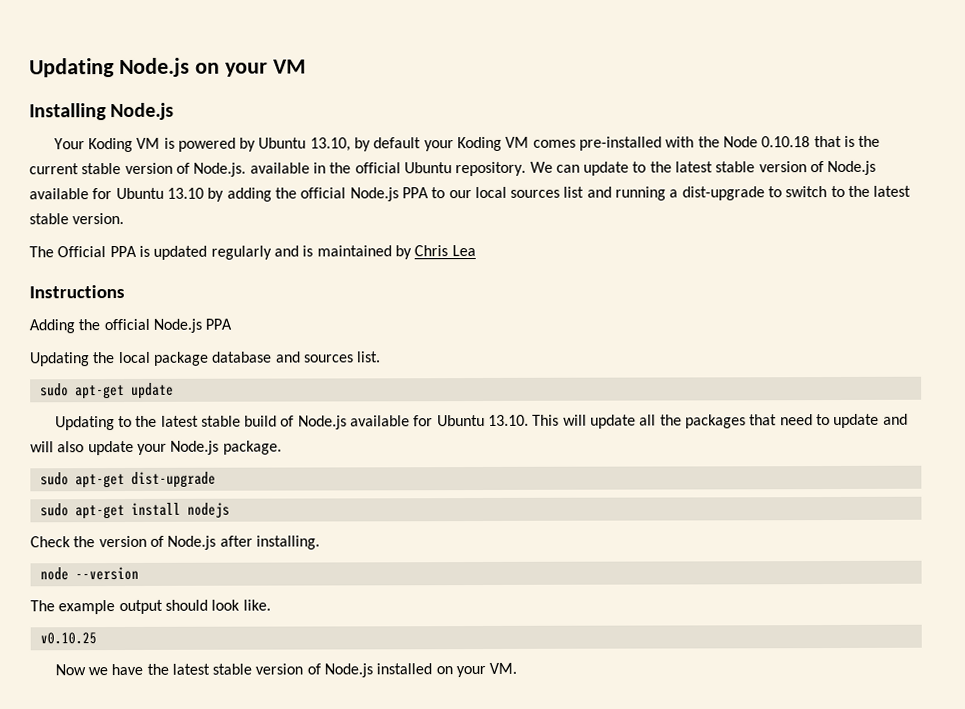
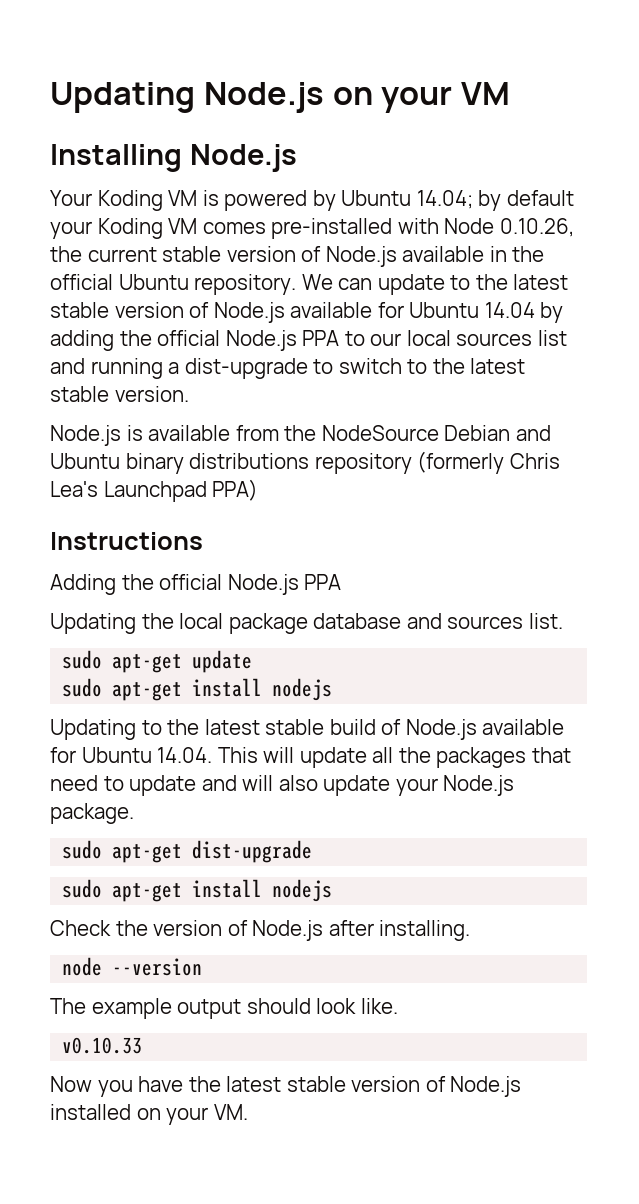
[309,137,351,152] 13.10, -> [416,190,473,209] 14.04;
[697,135,855,148] the Node 0.10.18 that is -> [444,218,574,237] Node 0.10.26,
[193,162,247,177] Node.js. -> [325,246,397,267] Node.js
[166,187,204,199] 13.10 -> [484,302,535,318] 14.04
[29,245,476,260] The Official PPA is updated regularly and is maintained by Chris Lea -> [50,425,551,446] [50,451,560,474] [50,479,259,502] Node.js is available from the NodeSource Debian and Ubuntu binary distributions repository (formerly Chris Lea's Launchpad PPA)
(174, 390) none -> [62,678,333,701] // sudo apt-get install nodejs
[488,414,530,426] 13.10. -> [157,747,213,763] 14.04.
[39,632,97,645] v0.10.25 -> [62,1037,143,1054] v0.10.33
[87,667,108,676] we -> [97,1080,133,1097] you

